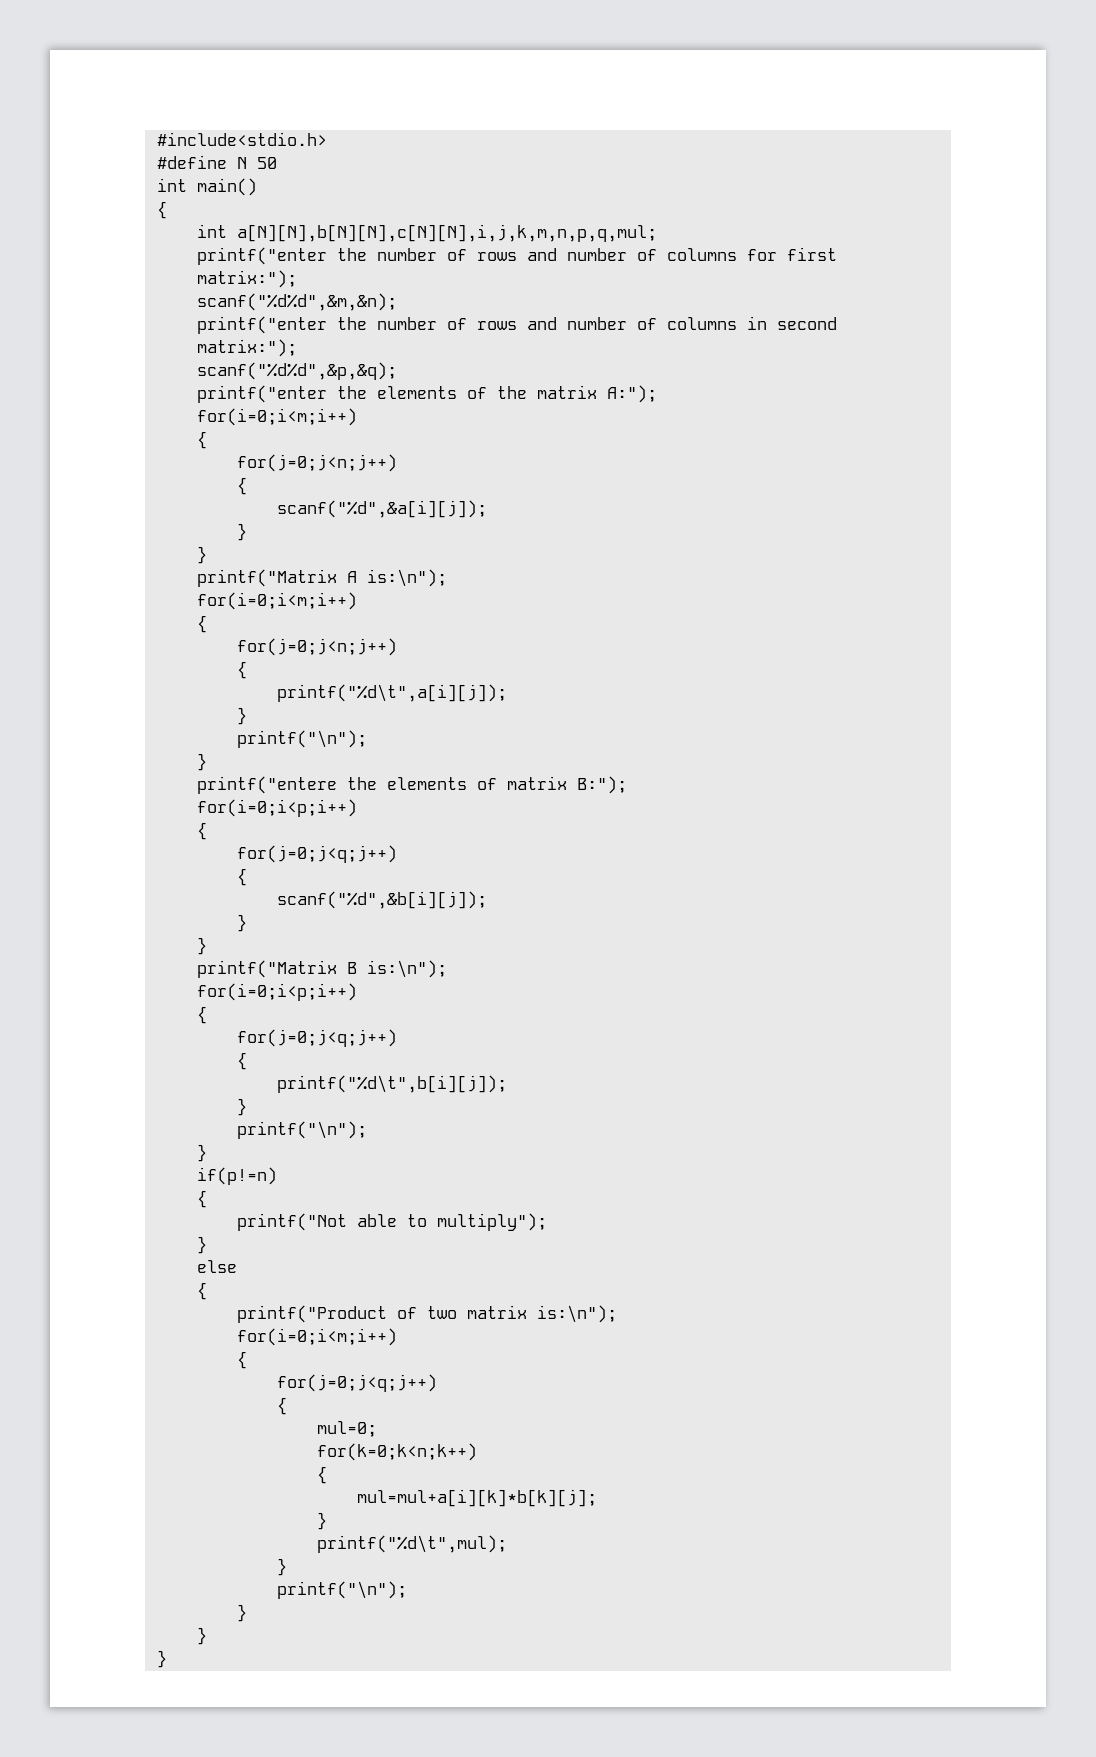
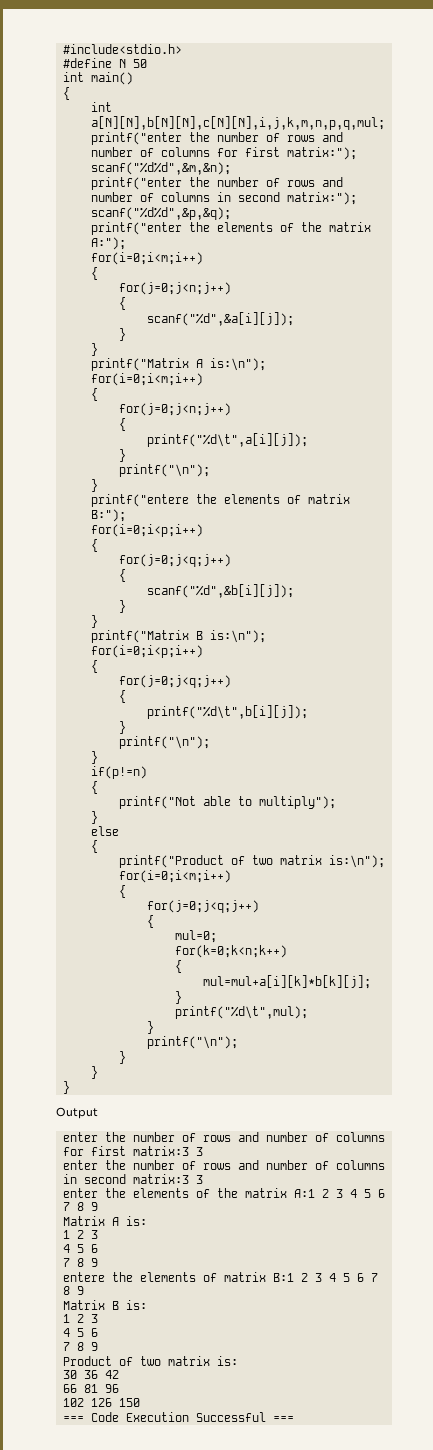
(168, 1659) none -> [56,1107,98,1119] [62,1132,385,1142] [62,1146,203,1156] [62,1160,385,1170] [62,1174,203,1184] [62,1188,385,1198] [62,1202,98,1211] [62,1216,147,1226] [62,1230,98,1239] [62,1244,98,1253] [62,1258,98,1267] [62,1272,378,1282] [62,1286,84,1295] [62,1300,147,1310] [62,1314,98,1323] [62,1328,98,1337] [62,1342,98,1351] [62,1356,238,1366] [62,1370,119,1379] [62,1384,119,1393] [62,1398,140,1407] [62,1412,294,1422] // Output // enter the number of rows and number of columns for first matrix:3 3 // enter the number of rows and number of columns in second matrix:3 3 // enter the elements of the matrix A:1 2 3 4 5 6 7 8 9 // Matrix A is: // 1 2 3 // 4 5 6 // 7 8 9 // entere the elements of matrix B:1 2 3 4 5 6 7 8 9 // Matrix B is: // 1 2 3 // 4 5 6 // 7 8 9 // Product of two matrix is: // 30 36 42 // 66 81 96 // 102 126 150 // === Code Execution Successful ===

